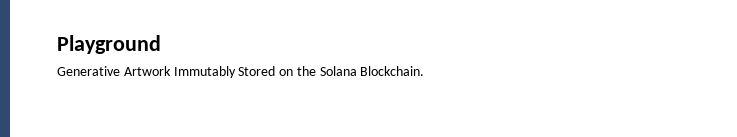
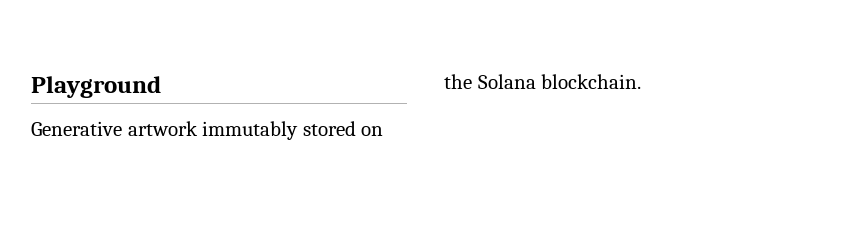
[123,66,276,78] Artwork Immutably Stored -> [127,121,356,140] artwork immutably stored
[360,66,425,76] Blockchain. -> [541,74,642,89] blockchain.

